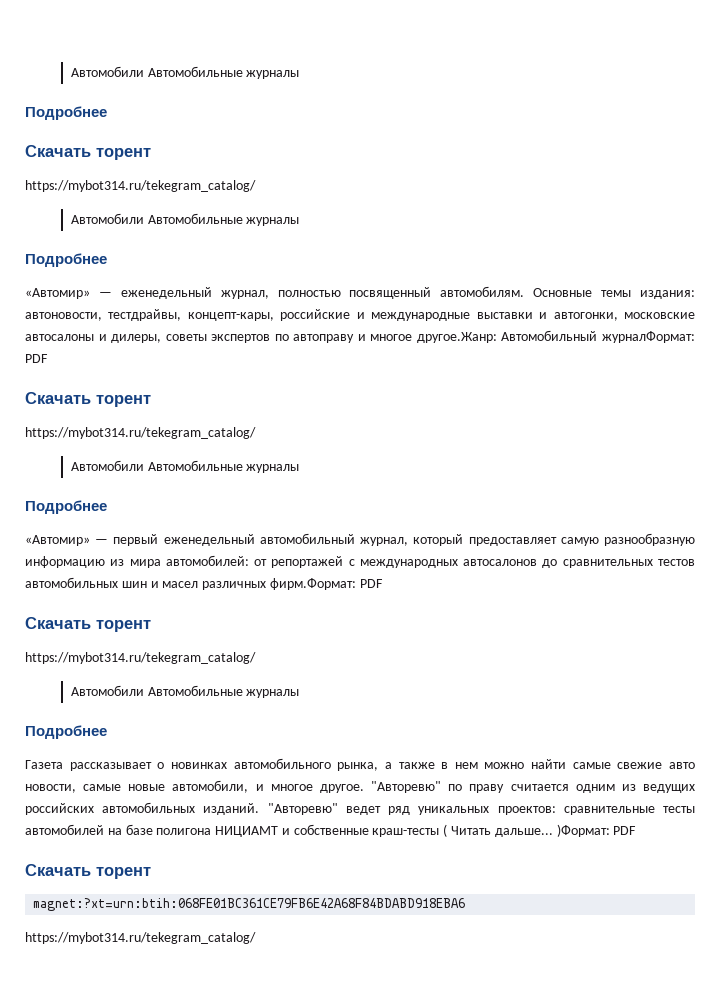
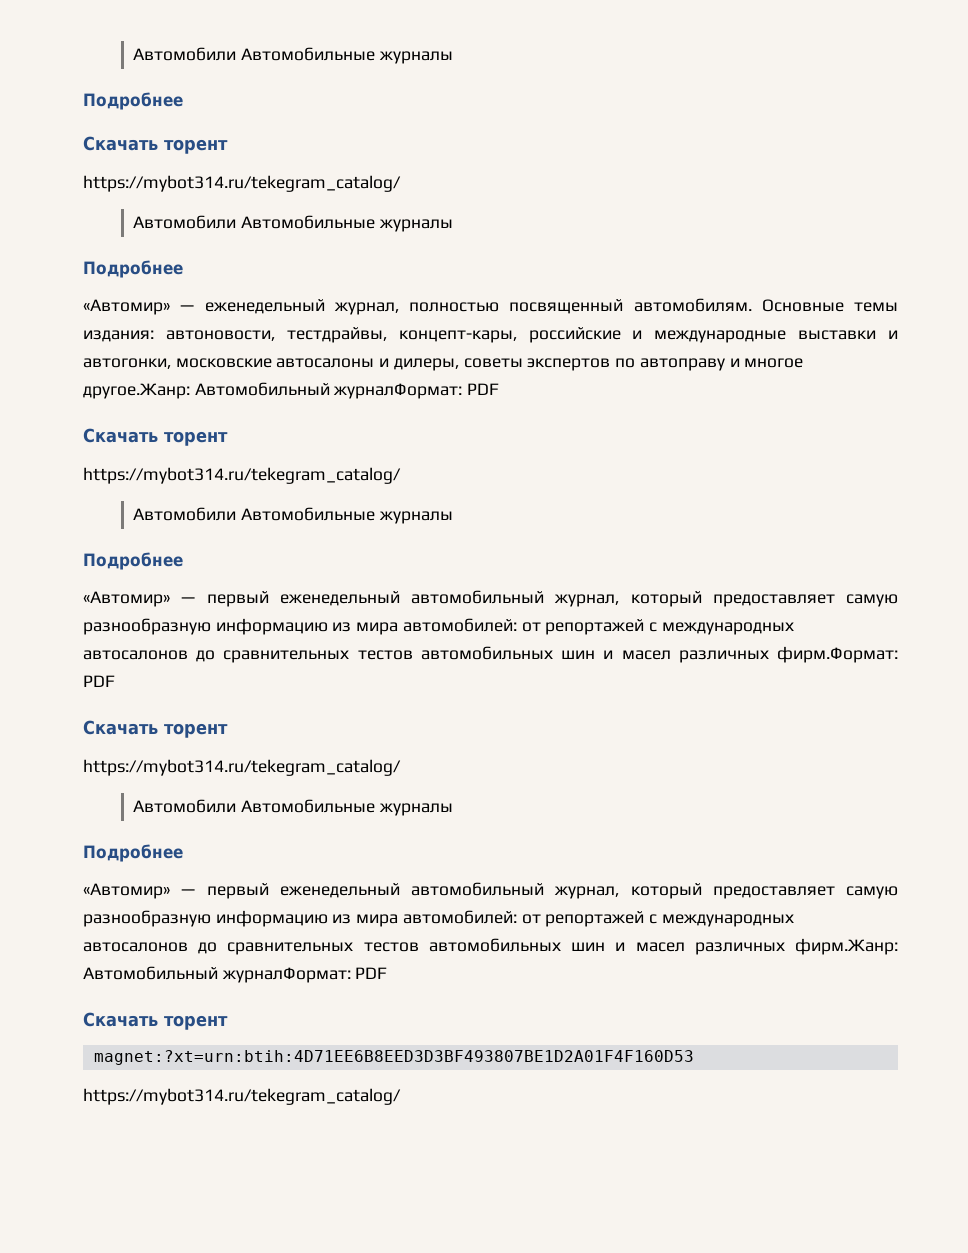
[25,758,695,771] [25,780,695,793] [25,802,695,815] [25,824,637,837] [25,864,151,879] [33,898,466,911] Газета рассказывает о новинках автомобильного рынка, а также в нем можно найти самые свежие авто новости, самые новые автомобили, и многое другое. "Авторевю" по праву считается одним из ведущих российских автомобильных изданий. "Авторевю" ведет ряд уникальных проектов: сравнительные тесты автомобилей на базе полигона НИЦИАМТ и собственные краш-тесты ( Читать дальше... )Формат: PDF // Скачать торент // magnet:?xt=urn:btih:068FE01BC361CE79FB6E42A68F84BDABD918EBA6 -> [83,882,898,899] [83,910,794,927] [83,938,898,955] [83,966,388,983] [83,1012,228,1030] [93,1050,694,1065] «Автомир» — первый еженедельный автомобильный журнал, который предоставляет самую разнообразную информацию из мира автомобилей: от репортажей с международных автосалонов до сравнительных тестов автомобильных шин и масел различных фирм.Жанр: Автомобильный журналФормат: PDF // Скачать торент // magnet:?xt=urn:btih:4D71EE6B8EED3D3BF493807BE1D2A01F4F160D53

